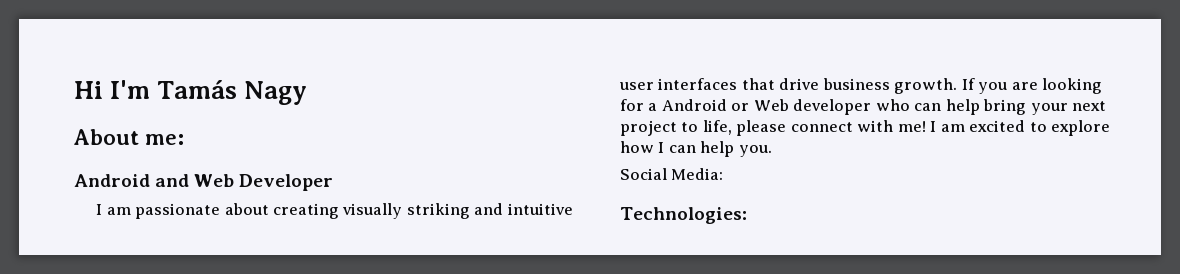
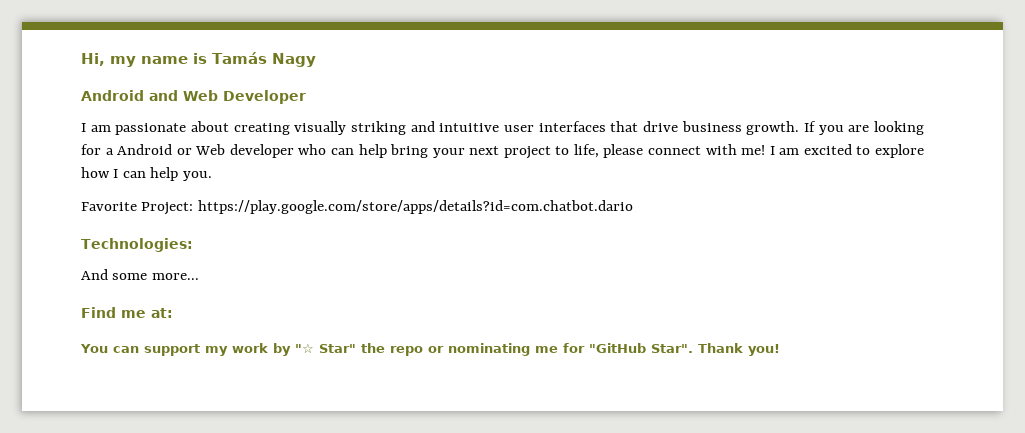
[74,80,151,99] Hi I'm -> [81,53,207,67] Hi, my name is
[74,129,184,145] // About me: -> (316, 60) none
[620,168,724,180] [620,207,747,224] Social Media: // Technologies: -> [81,200,633,215] [81,238,193,252] [81,269,199,280] [81,307,173,318] [80,343,780,356] Favorite Project: https://play.google.com/store/apps/details?id=com.chatbot.dario // Technologies: // And some more... // Find me at: // You can support my work by "☆ Star" the repo or nominating me for "GitHub Star". Thank you!

